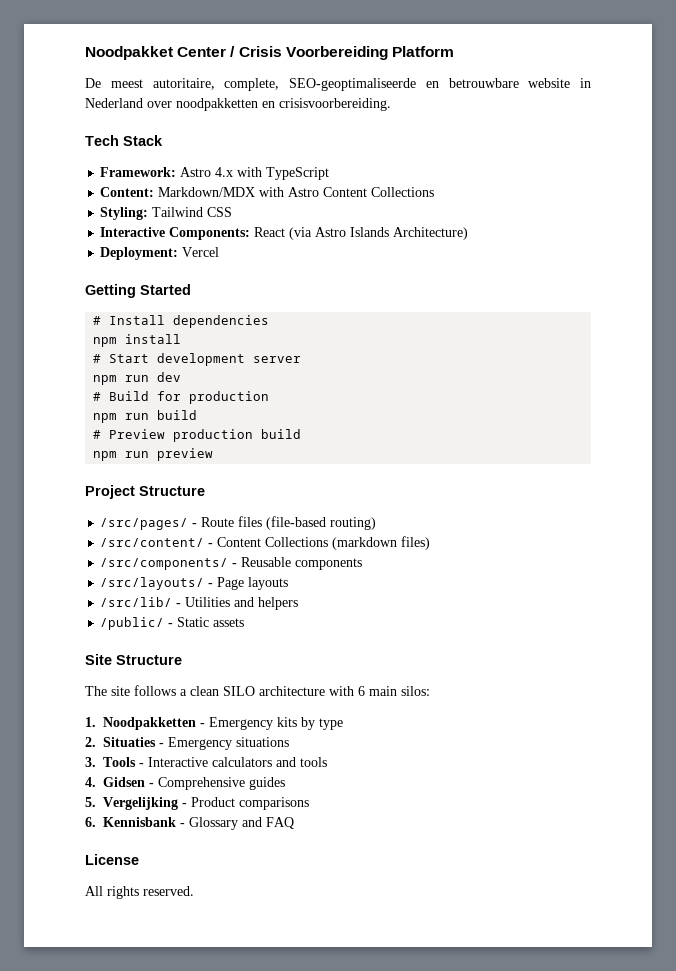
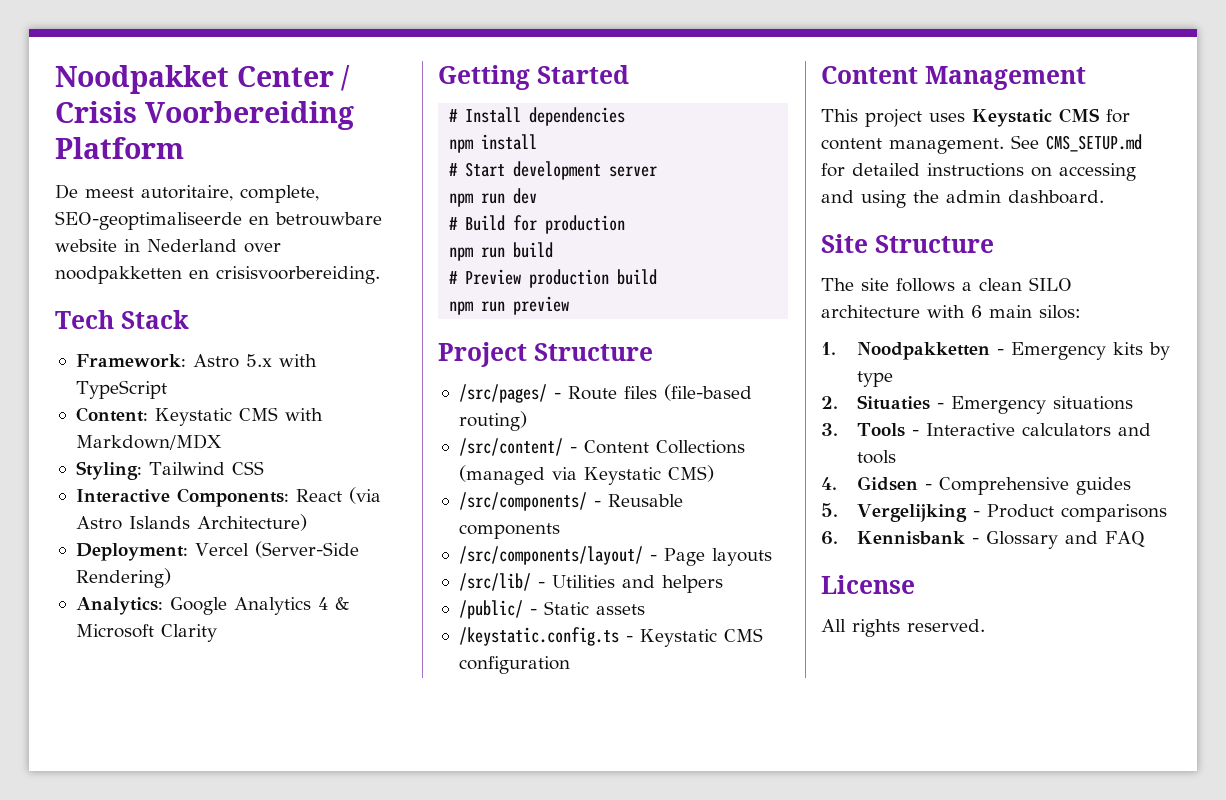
[215,167,234,177] 4.x -> [245,354,272,367] 5.x
[158,187,435,197] Markdown/MDX with Astro Content Collections -> [154,407,323,426] [75,434,222,450] Keystatic CMS with Markdown/MDX
(220, 252) none -> [254,541,359,558] [75,568,171,588] [75,597,349,615] [75,624,217,642] (Server-Side Rendering) // Analytics: Google Analytics 4 & Microsoft Clarity
[332,536,431,550] (markdown files) -> [458,465,714,485] (managed via Keystatic CMS)
[100,577,205,590] /src/layouts/ -> [458,546,643,565] /src/components/layout/
(245, 622) none -> [458,627,763,647] [458,656,570,674] [821,66,1086,90] [821,108,1130,127] [821,134,1142,154] [821,163,1136,181] [821,190,1104,208] // /keystatic.config.ts - Keystatic CMS configuration // Content Management // This project uses Keystatic CMS for content management. See CMS_SETUP.md for detailed instructions on accessing and using the admin dashboard.

